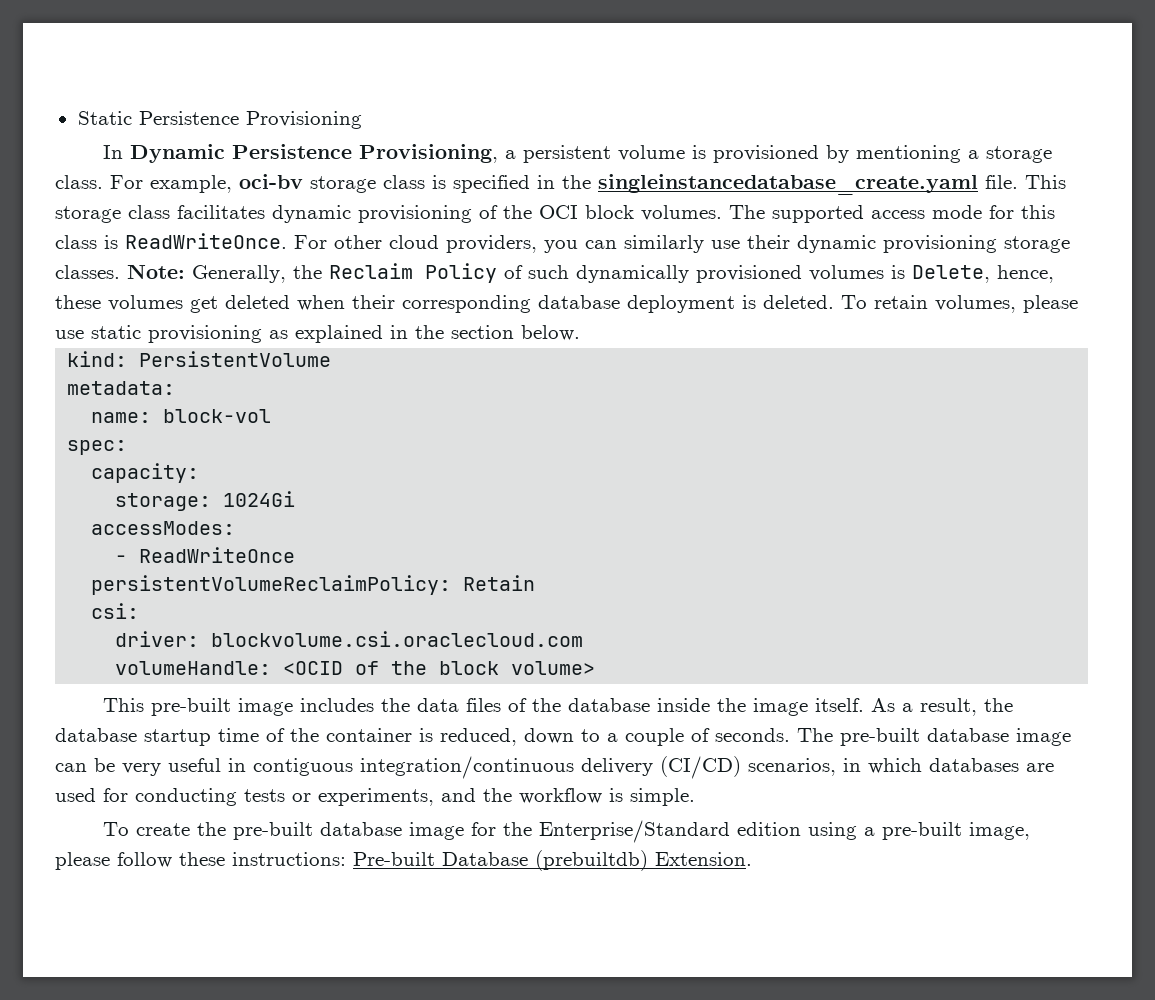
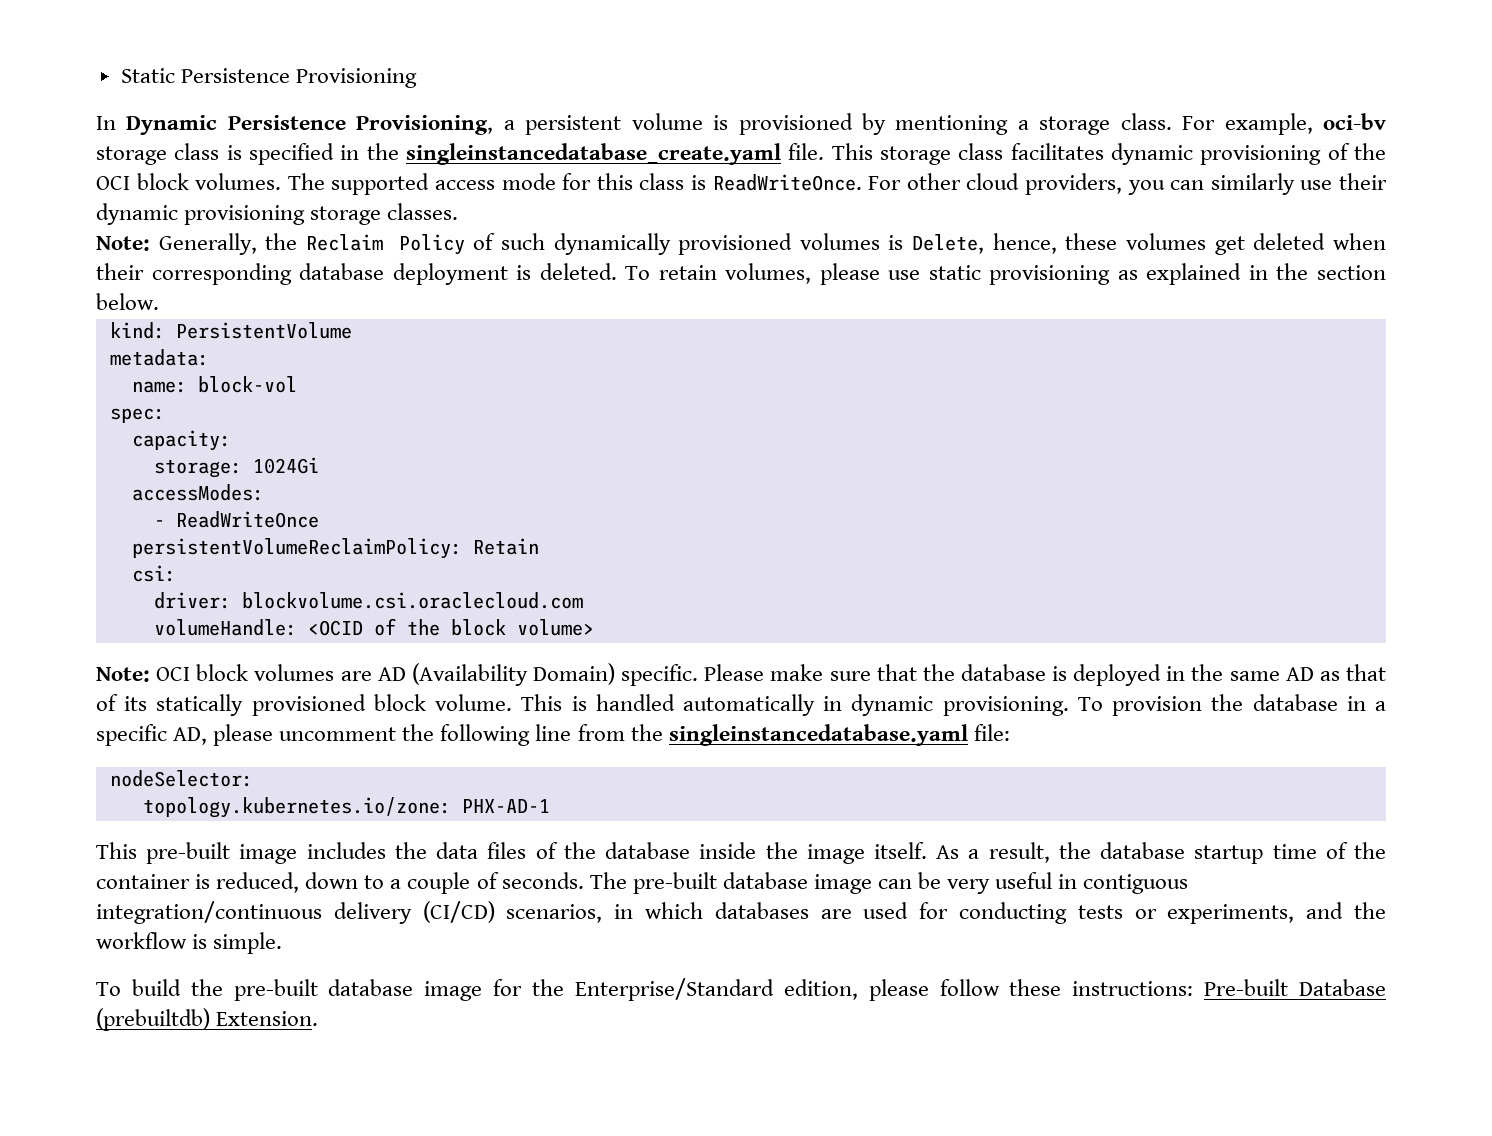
(120, 272) none -> (459, 211) //
(596, 668) none -> [96,663,1387,686] [96,694,1386,716] [96,724,1010,746] [109,770,253,787] [142,797,550,818] // Note: OCI block volumes are AD (Availability Domain) specific. Please make sure that the database is deployed in the same AD as that of its statically provisioned block volume. This is handled automatically in dynamic provisioning. To provision the database in a specific AD, please uncomment the following line from the singleinstancedatabase.yaml file: // nodeSelector: // topology.kubernetes.io/zone: PHX-AD-1
[135,823,190,836] create -> [131,979,181,996] build
[736,822,1030,840] edition using a pre-built image, -> [783,979,858,1000] edition,

